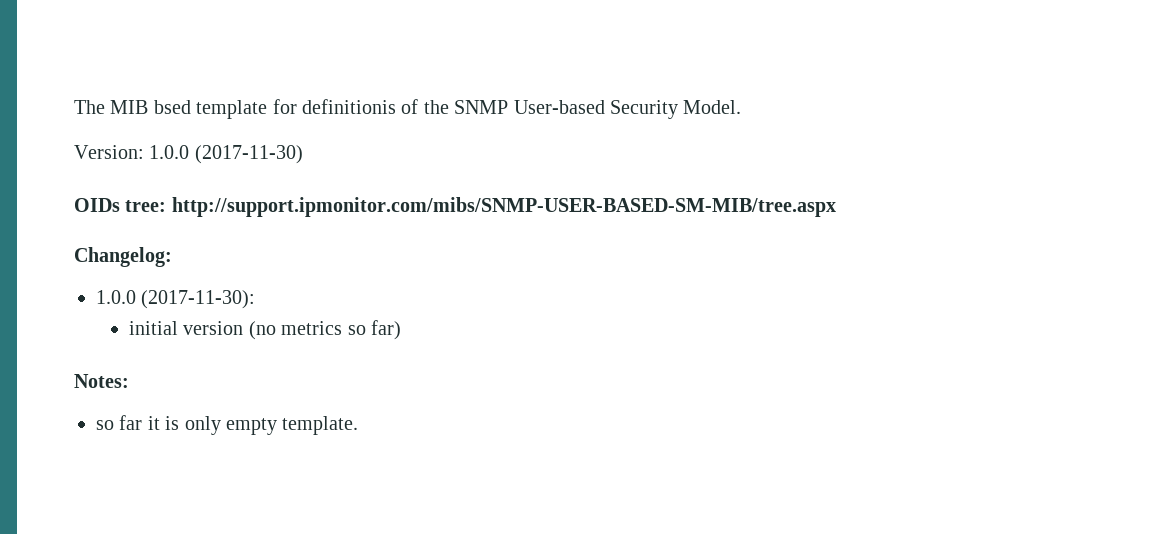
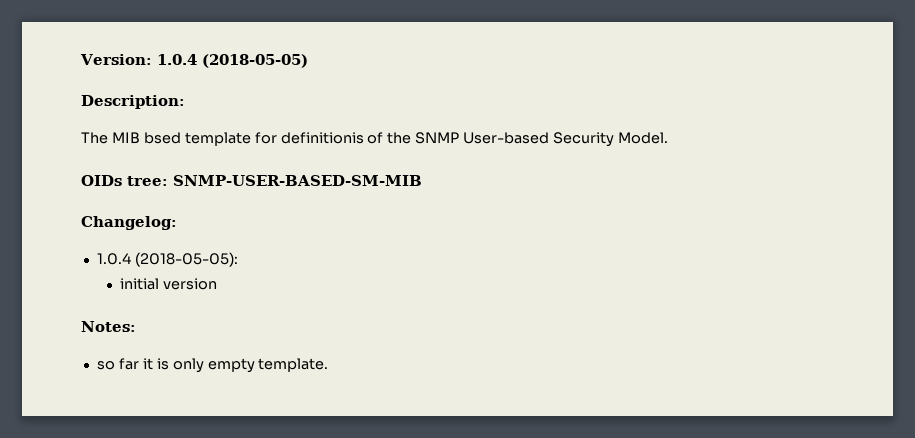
(74, 107) none -> [80,54,308,68] [81,95,185,109] Version: 1.0.4 (2018-05-05) // Description: //
[74,145,303,164] // Version: 1.0.0 (2017-11-30) -> (669, 138) none
[171,197,836,217] http://support.ipmonitor.com/mibs/SNMP-USER-BASED-SM-MIB/tree.aspx -> [173,175,422,186] SNMP-USER-BASED-SM-MIB
[96,290,256,309] 1.0.0 (2017-11-30): -> [96,252,238,267] 1.0.4 (2018-05-05):
[248,320,402,340] (no metrics so far) -> (217, 284) none

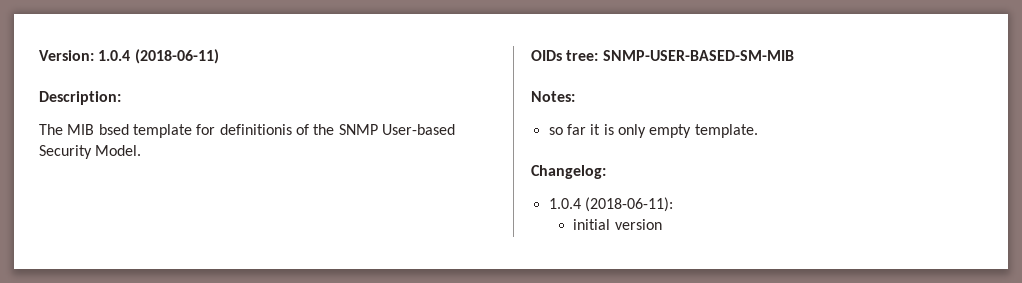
[201,54,308,68] (2018-05-05) -> [134,49,219,64] (2018-06-11)
[81,216,177,230] [96,252,238,267] [119,278,217,290] // Changelog: // 1.0.4 (2018-05-05): // initial version -> (794, 55) none
(329, 365) none -> [531,165,606,179] [548,197,673,212] [573,219,662,230] // Changelog: // 1.0.4 (2018-06-11): // initial version

